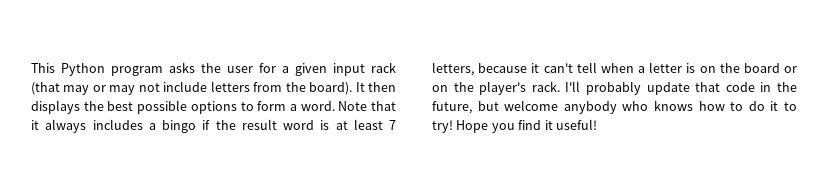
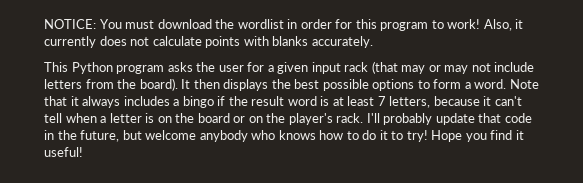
(31, 68) none -> [44,19,524,31] [44,36,373,48] NOTICE: You must download the wordlist in order for this program to work! Also, it currently does not calculate points with blanks accurately. //

